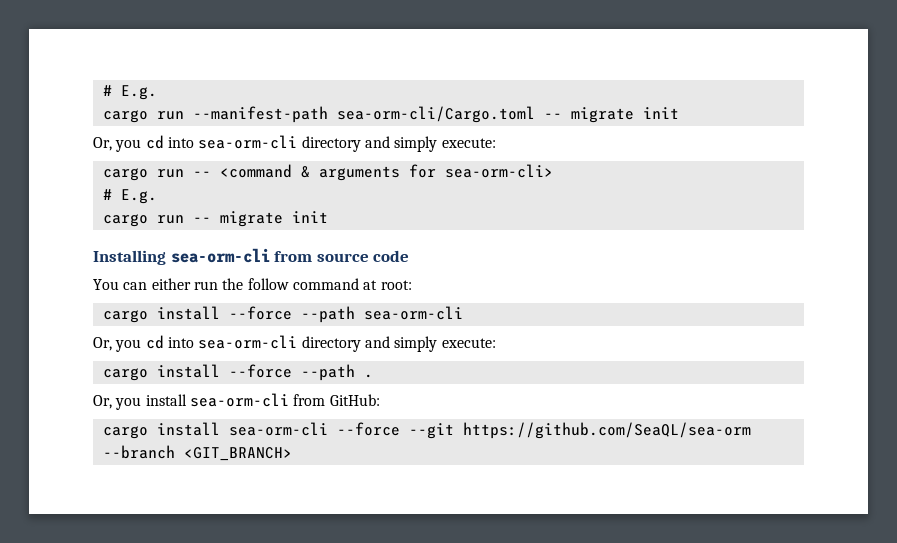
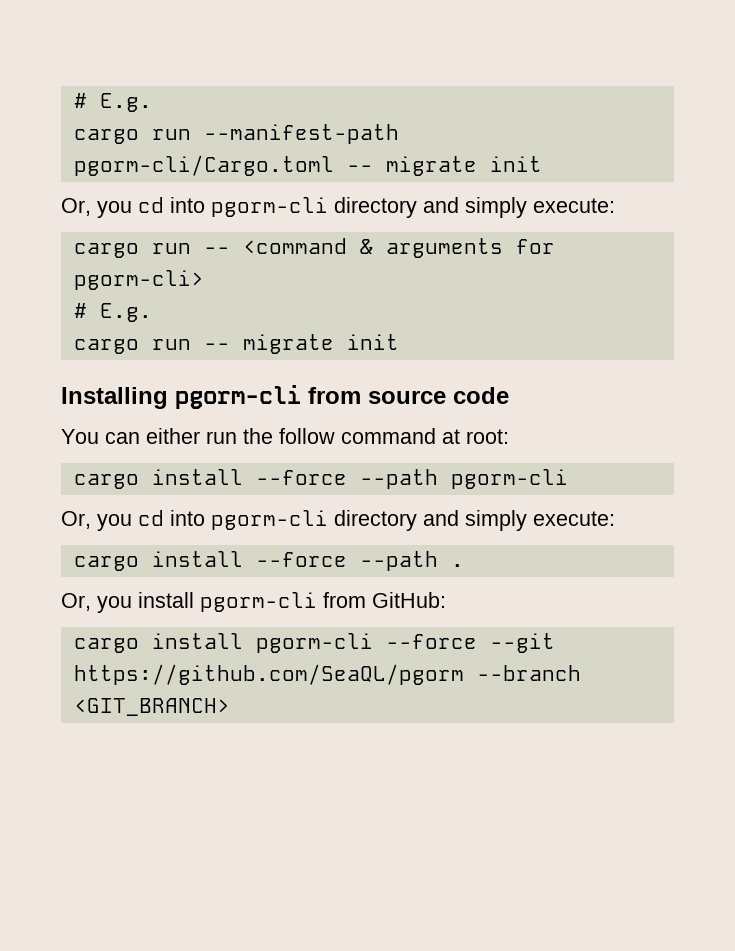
[336,106,535,123] sea-orm-cli/Cargo.toml -> [73,155,334,176] pgorm-cli/Cargo.toml
[198,135,298,149] sea-orm-cli -> [211,197,328,217] pgorm-cli
[444,164,553,178] sea-orm-cli> -> [73,270,204,290] pgorm-cli>
[170,248,270,263] sea-orm-cli -> [175,385,301,409] pgorm-cli
[363,306,463,320] [93,335,298,352] sea-orm-cli // Or, you cd into sea-orm-cli -> [450,469,568,489] [61,510,328,531] pgorm-cli // Or, you cd into pgorm-cli
[189,393,289,407] sea-orm-cli -> [200,592,317,612] pgorm-cli
[228,422,328,436] sea-orm-cli -> [255,633,373,653] pgorm-cli
[462,422,751,439] https://github.com/SeaQL/sea-orm -> [73,664,464,685] https://github.com/SeaQL/pgorm

